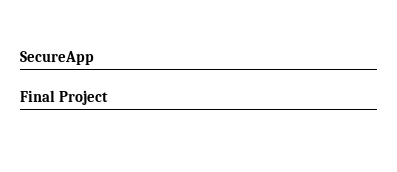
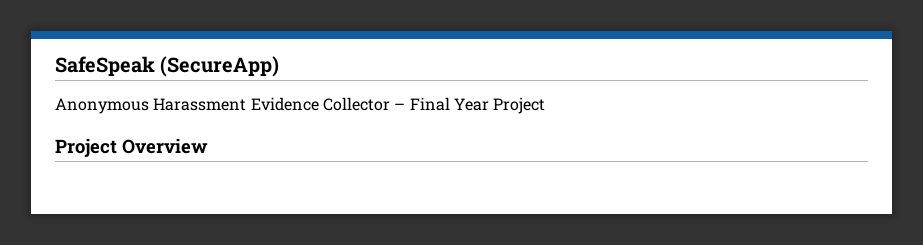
[20,51,94,65] [20,90,109,105] SecureApp // Final Project -> [55,56,280,77] [55,97,546,114] [55,138,208,157] SafeSpeak (SecureApp) // Anonymous Harassment Evidence Collector – Final Year Project // Project Overview

